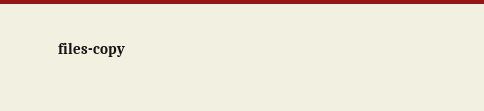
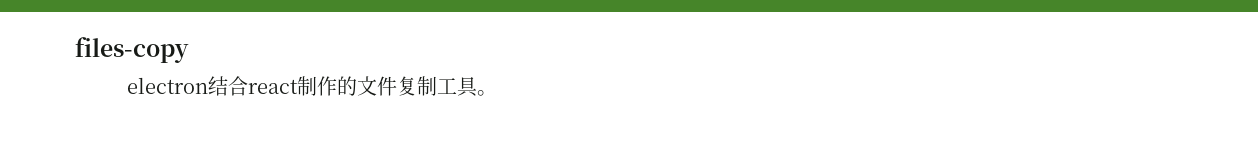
(125, 49) none -> [126,76,497,97] // electron结合react制作的文件复制工具。

